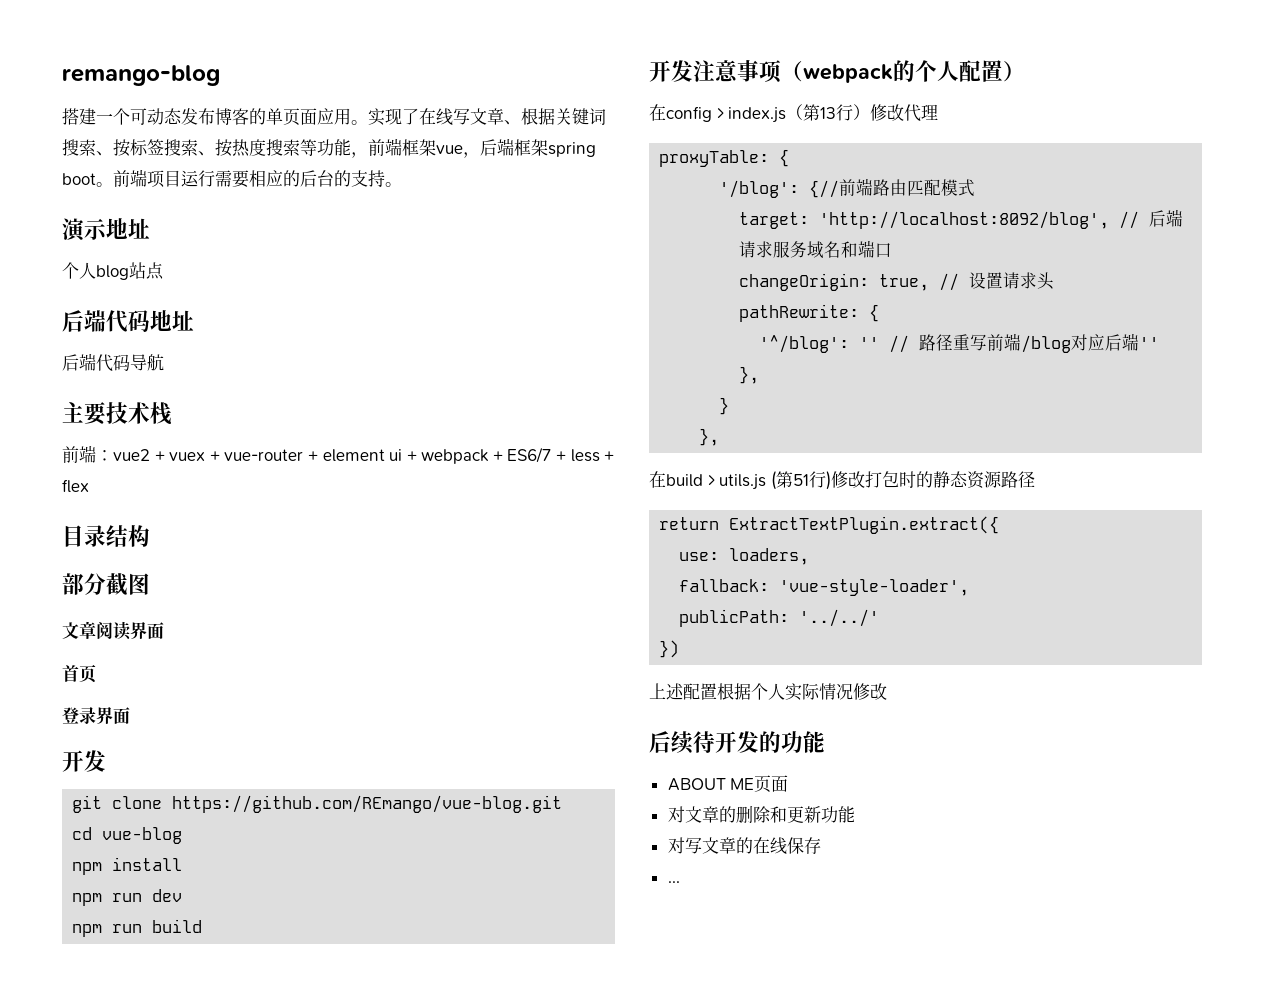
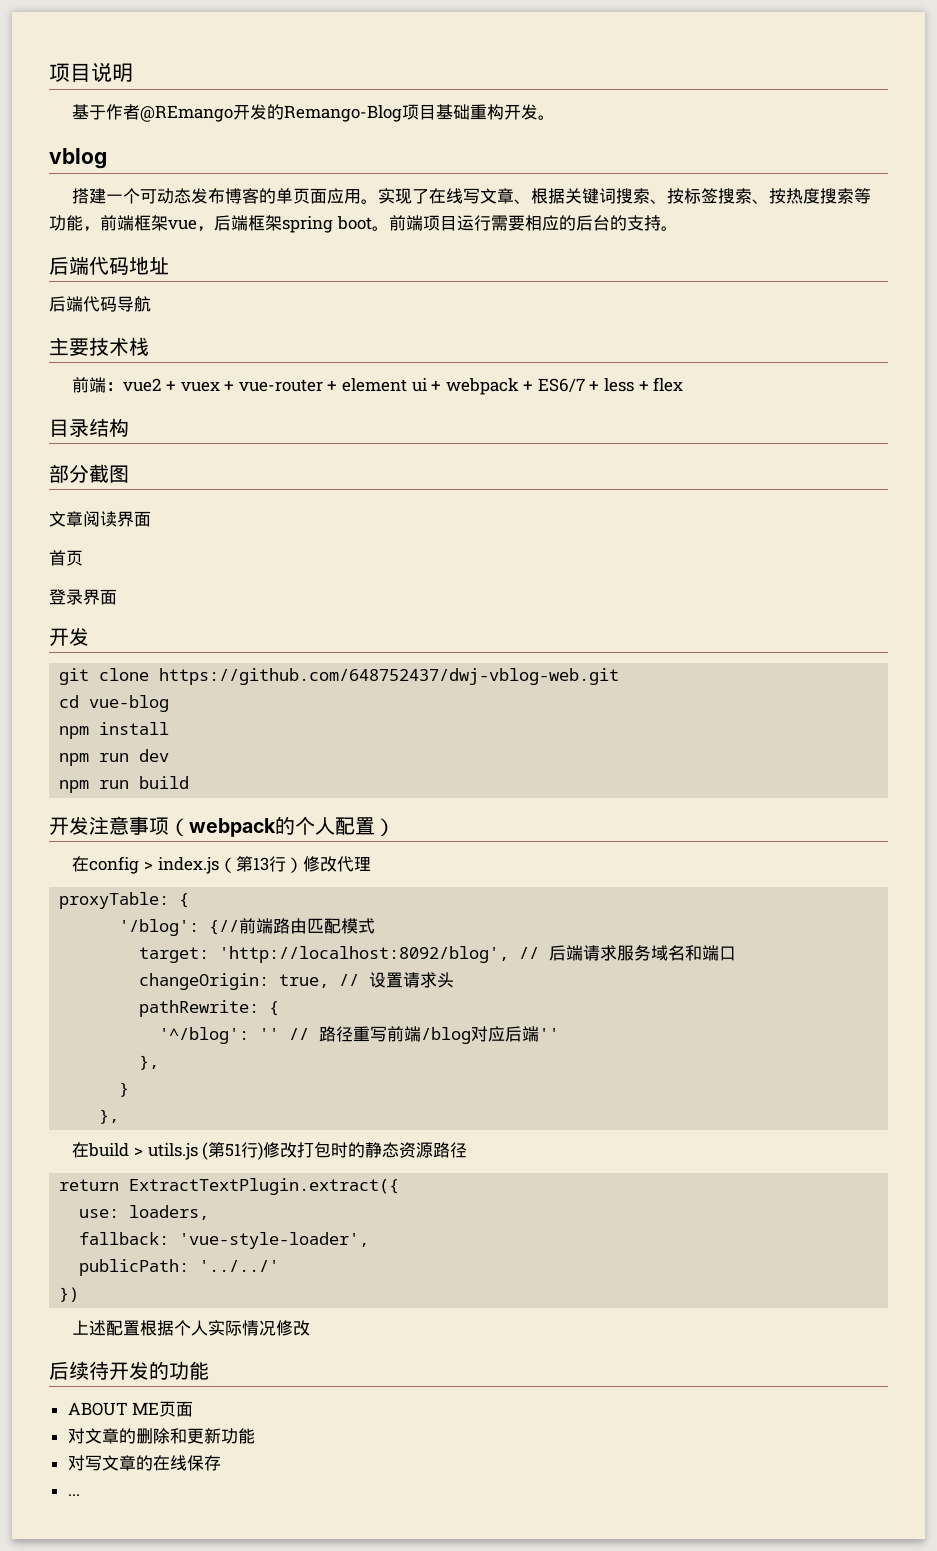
[62,65,220,86] remango-blog -> [49,62,133,82] [72,104,556,122] [49,148,107,169] 项目说明 // 基于作者@REmango开发的Remango-Blog项目基础重构开发。 // vblog
[62,218,150,242] [62,262,164,280] // 演示地址 // 个人blog站点 -> (678, 228) none
[172,795,563,813] https://github.com/REmango/vue-blog.git -> [159,668,620,685] https://github.com/648752437/dwj-vblog-web.git

